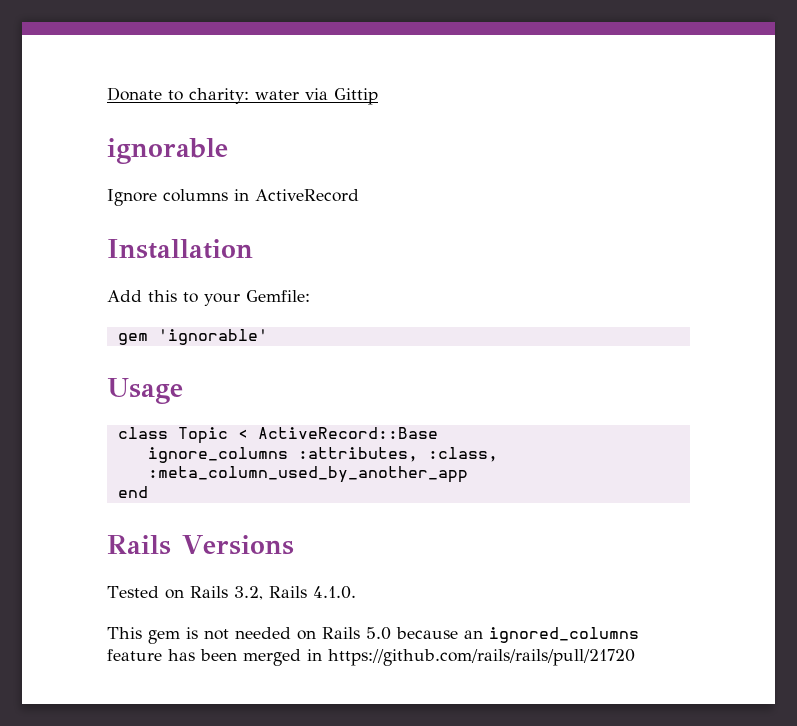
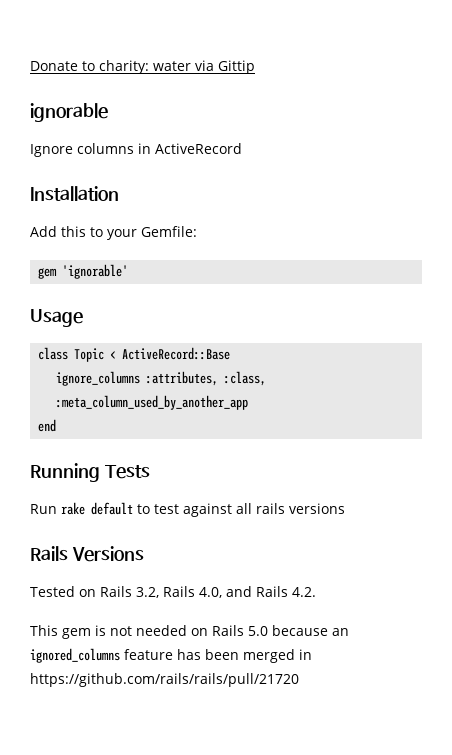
(148, 492) none -> [30,463,150,482] [30,502,345,517] // Running Tests // Run rake default to test against all rails versions
[312,586,356,599] 4.1.0. -> [198,586,316,598] 4.0, and Rails 4.2.

